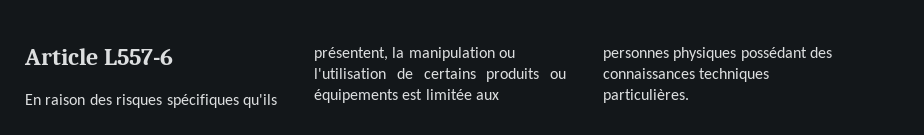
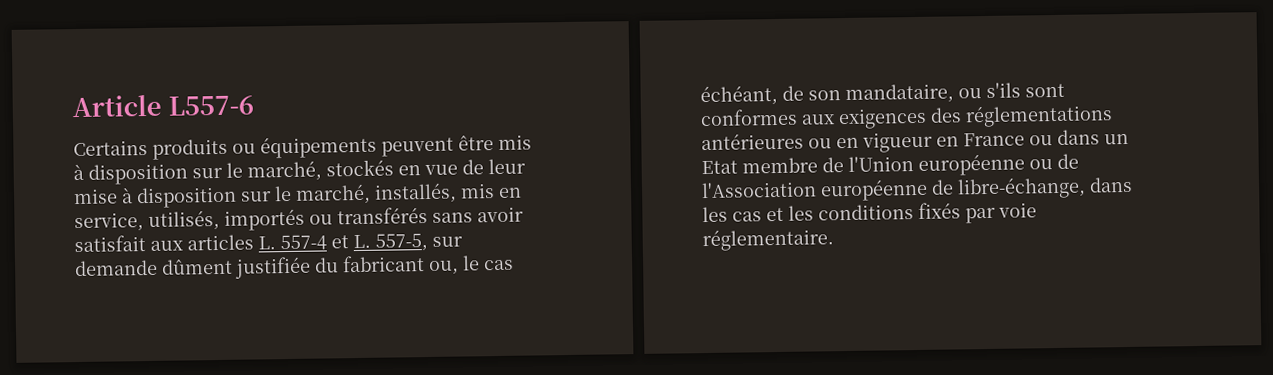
[25,94,277,108] [314,47,515,61] [314,68,566,82] [314,89,499,103] [603,47,832,61] [603,68,770,82] [603,89,689,103] En raison des risques spécifiques qu'ils présentent, la manipulation ou l'utilisation de certains produits ou équipements est limitée aux personnes physiques possédant des connaissances techniques particulières. -> [73,134,532,160] [73,158,526,185] [73,182,522,209] [74,206,524,233] [74,232,463,253] [74,255,514,279] [700,82,1065,107] [700,104,1113,130] [701,129,1129,153] [701,153,1079,176] [701,176,1133,202] [702,202,1037,224] [702,228,834,252] Certains produits ou équipements peuvent être mis à disposition sur le marché, stockés en vue de leur mise à disposition sur le marché, installés, mis en service, utilisés, importés ou transférés sans avoir satisfait aux articles L. 557-4 et L. 557-5, sur demande dûment justifiée du fabricant ou, le cas échéant, de son mandataire, ou s'ils sont conformes aux exigences des réglementations antérieures ou en vigueur en France ou dans un Etat membre de l'Union européenne ou de l'Association européenne de libre-échange, dans les cas et les conditions fixés par voie réglementaire.

